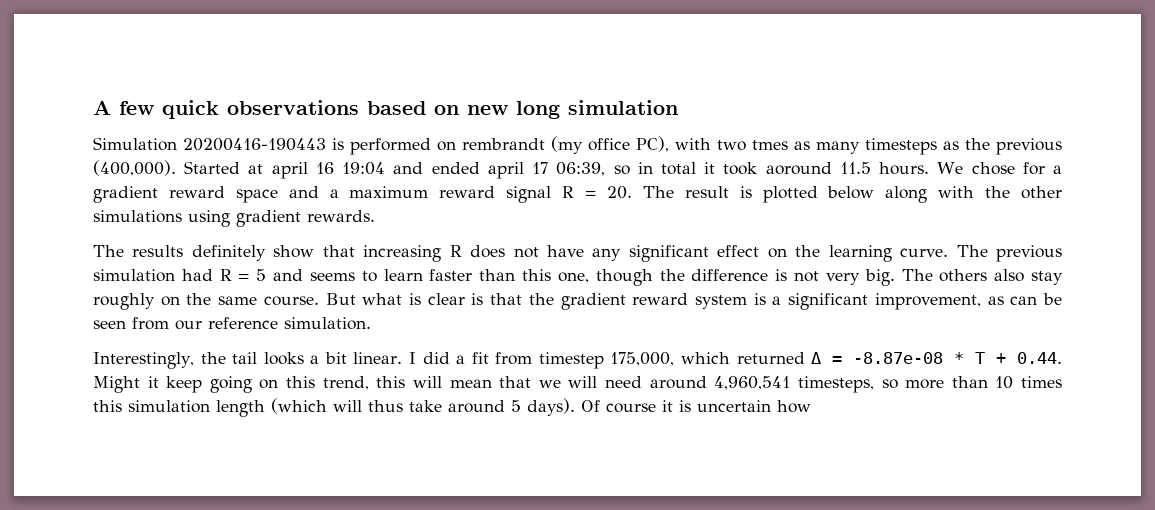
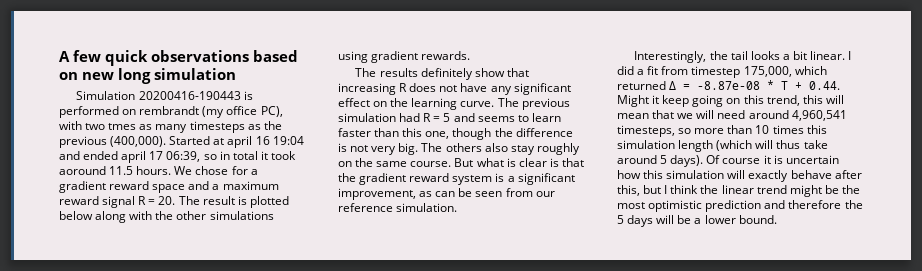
(811, 406) none -> [643,170,862,182] [617,185,860,197] [617,200,863,212] [617,215,777,227] this simulation will exactly behave after this, but I think the linear trend might be the most optimistic prediction and therefore the 5 days will be a lower bound.

